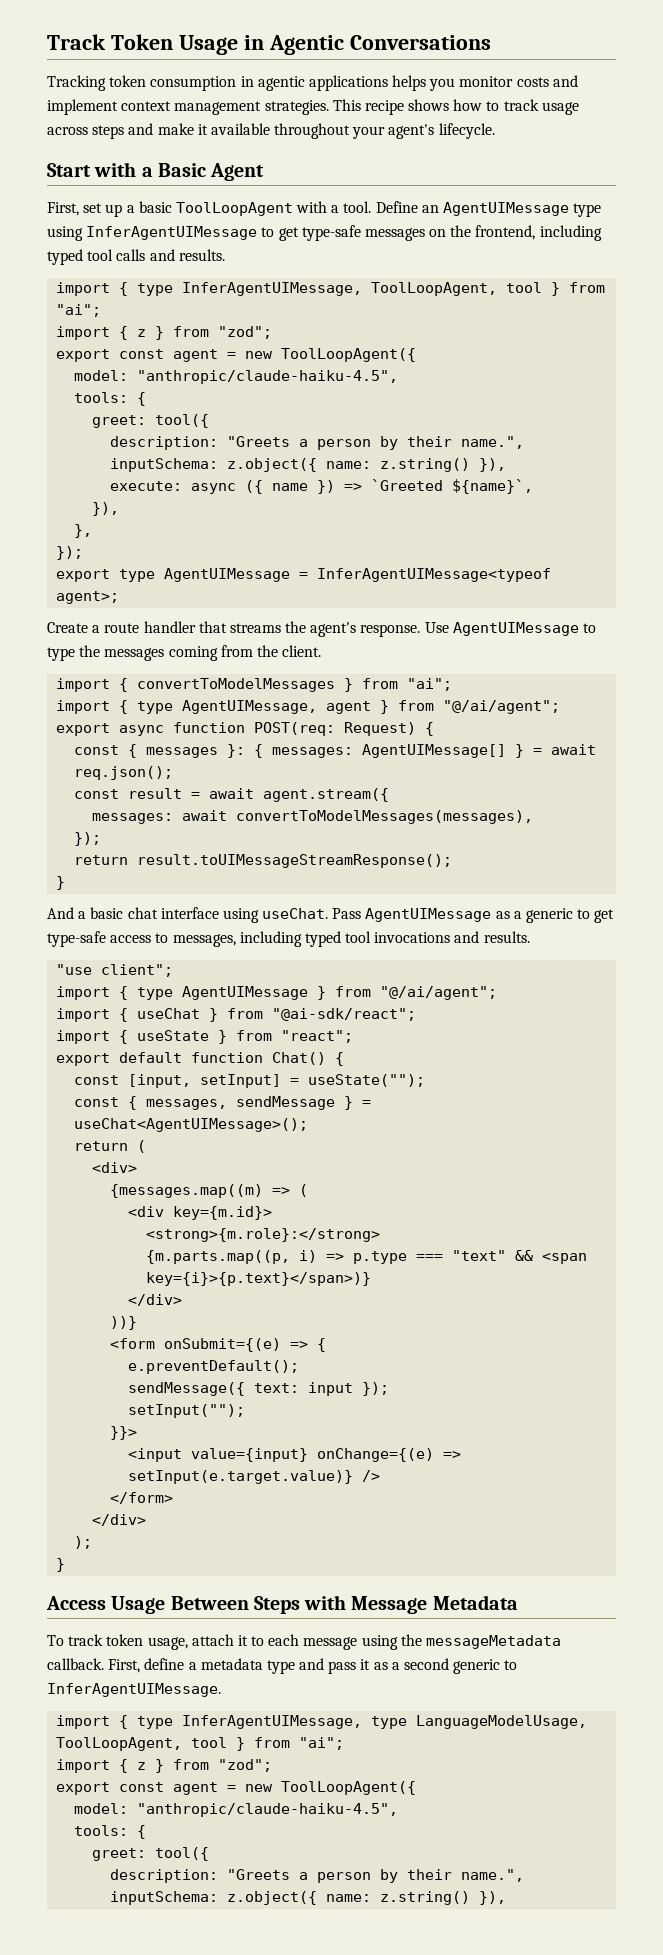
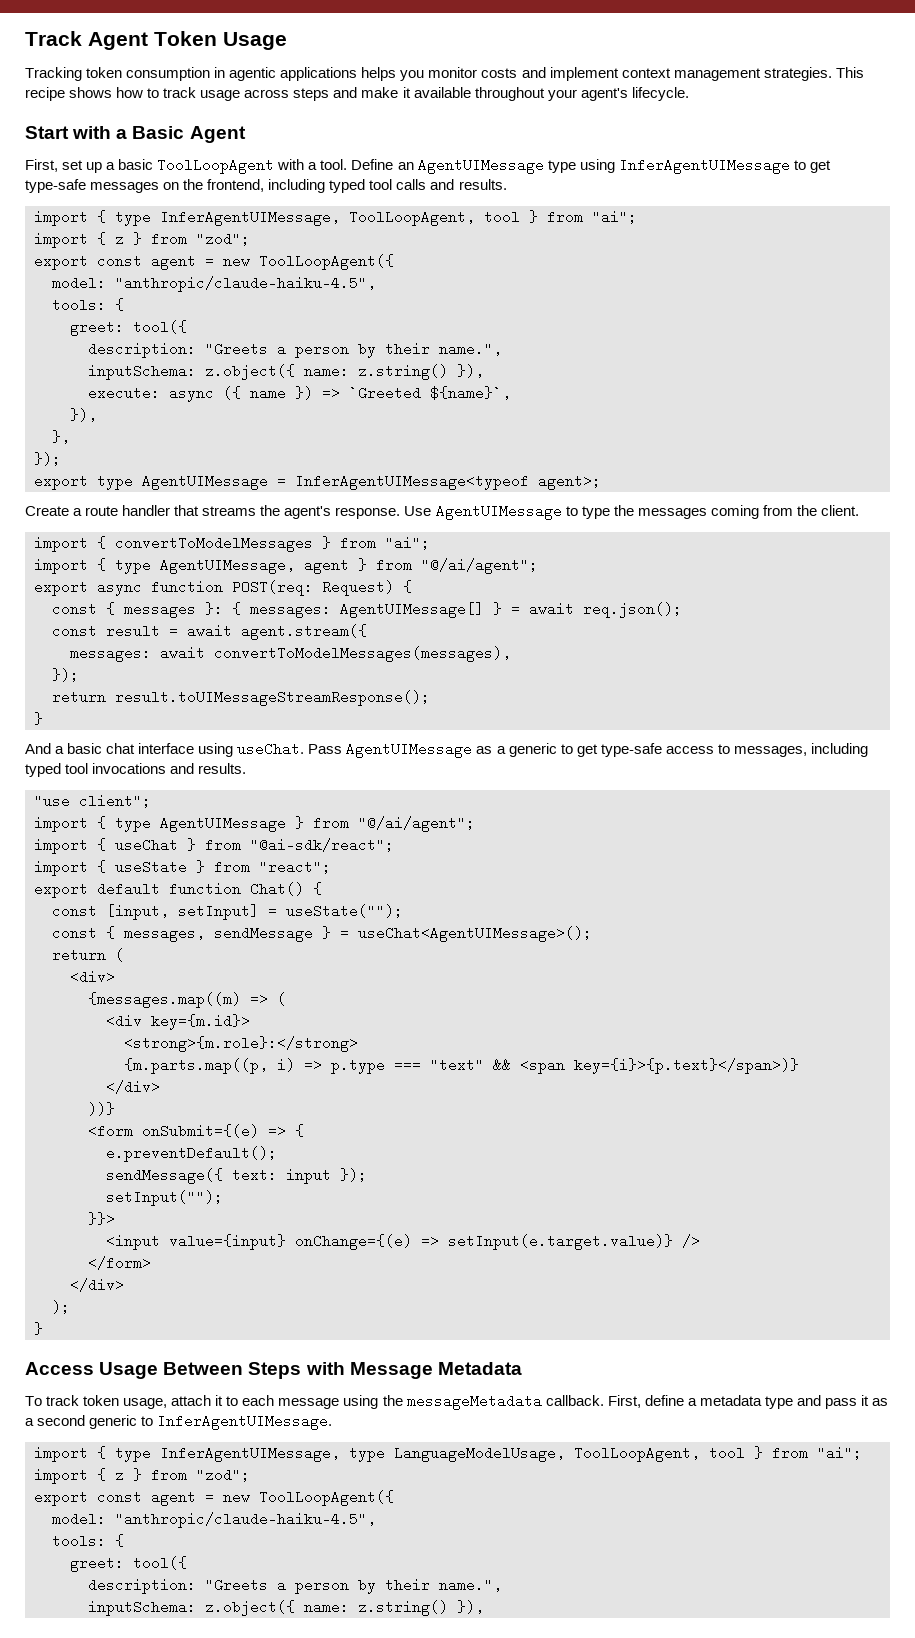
(106, 42) none -> [88,32,148,50] Agent
[243,35,491,55] in Agentic Conversations -> (287, 41) none

